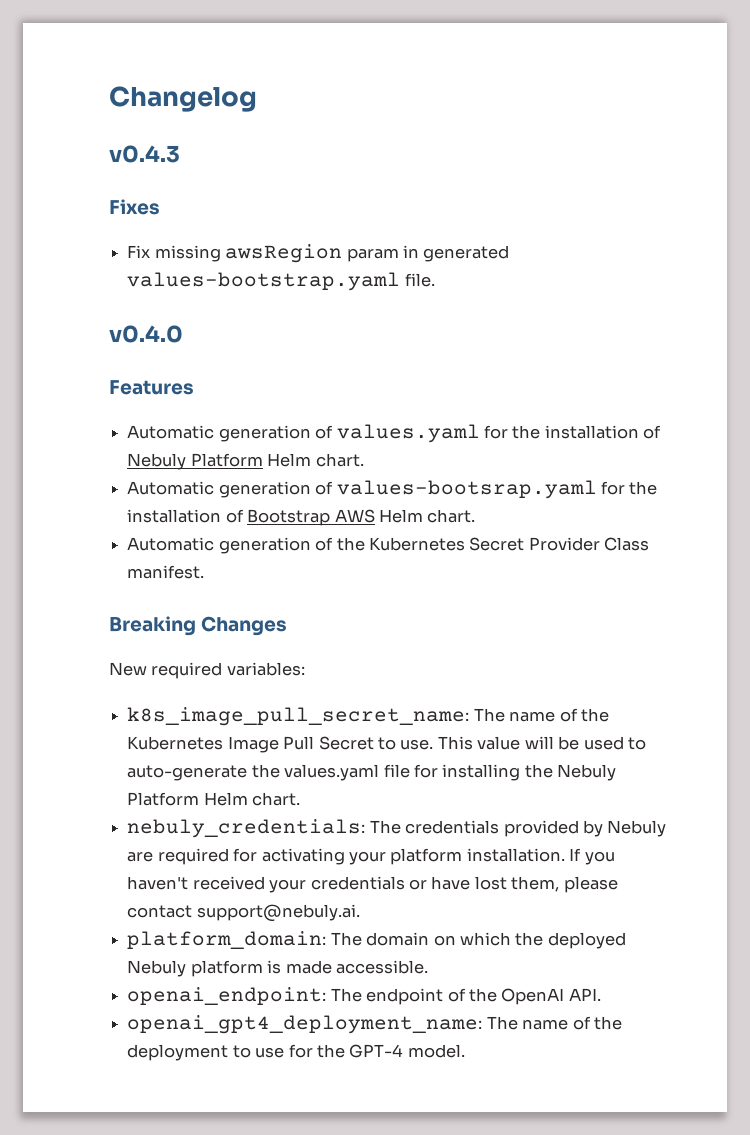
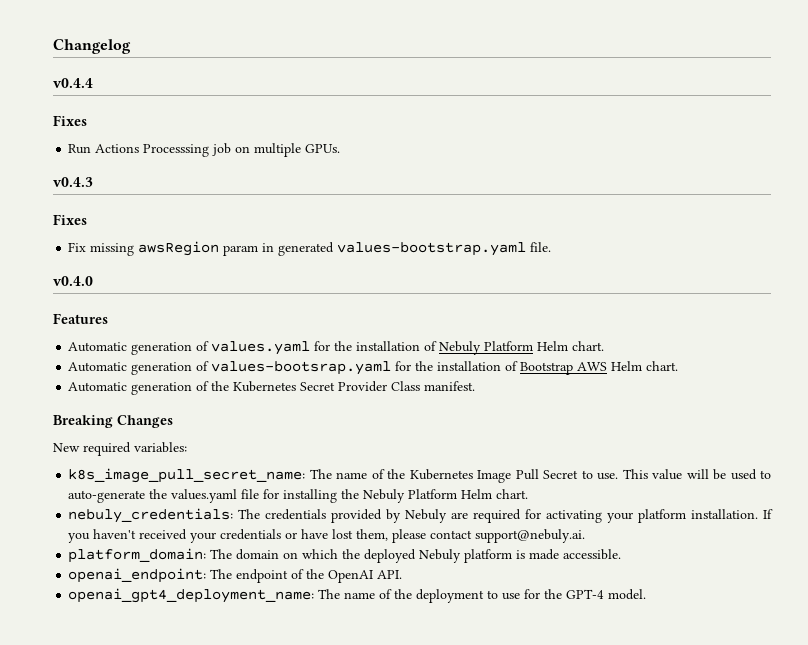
(257, 99) none -> [53,78,93,88] [53,115,87,126] [68,143,341,157] // v0.4.4 // Fixes // Run Actions Processsing job on multiple GPUs.

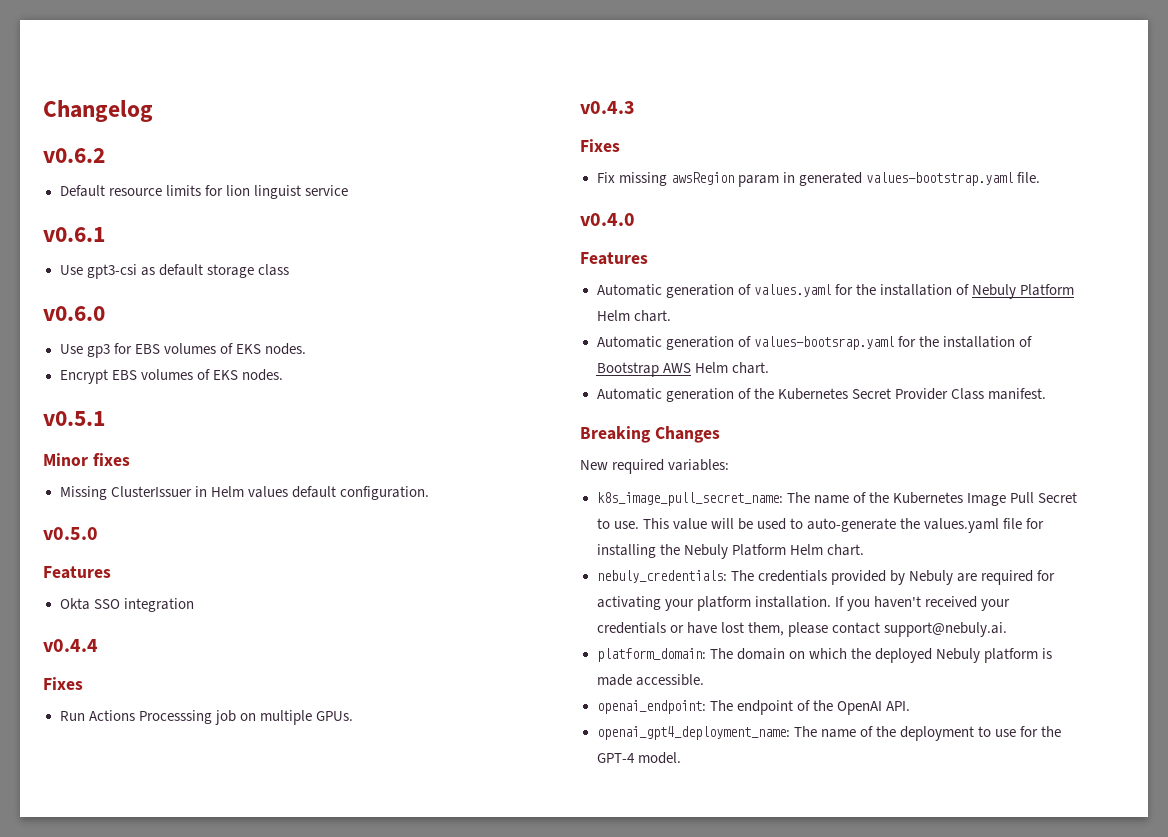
(131, 46) none -> [43,148,105,163] [59,185,348,199] [43,227,105,242] [59,264,289,279] [43,306,105,321] [59,343,306,358] [59,369,283,384] [43,411,105,426] [43,453,130,466] [59,486,429,500] [43,527,98,540] [43,566,111,579] [59,598,194,612] // v0.6.2 // Default resource limits for lion linguist service // v0.6.1 // Use gpt3-csi as default storage class // v0.6.0 // Use gp3 for EBS volumes of EKS nodes. // Encrypt EBS volumes of EKS nodes. // v0.5.1 // Minor fixes // Missing ClusterIssuer in Helm values default configuration. // v0.5.0 // Features // Okta SSO integration

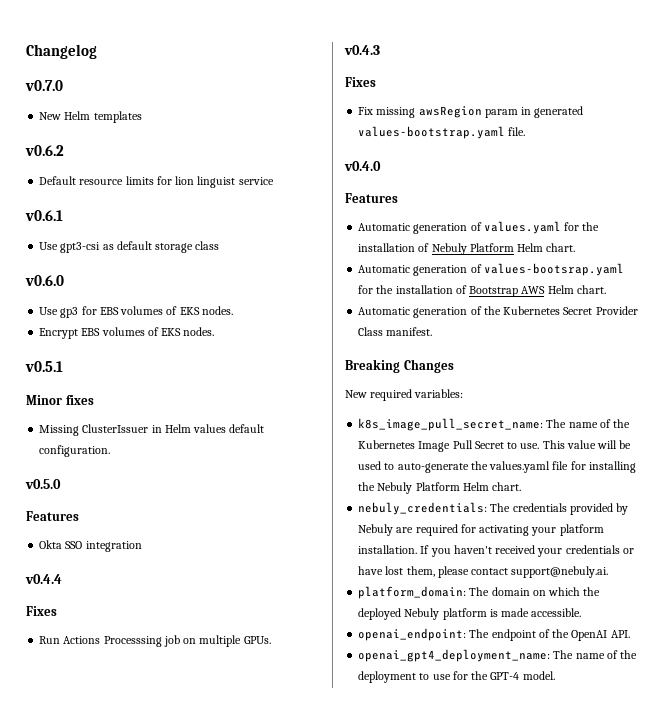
(153, 111) none -> [25,80,63,91] [39,111,142,123] // v0.7.0 // New Helm templates

